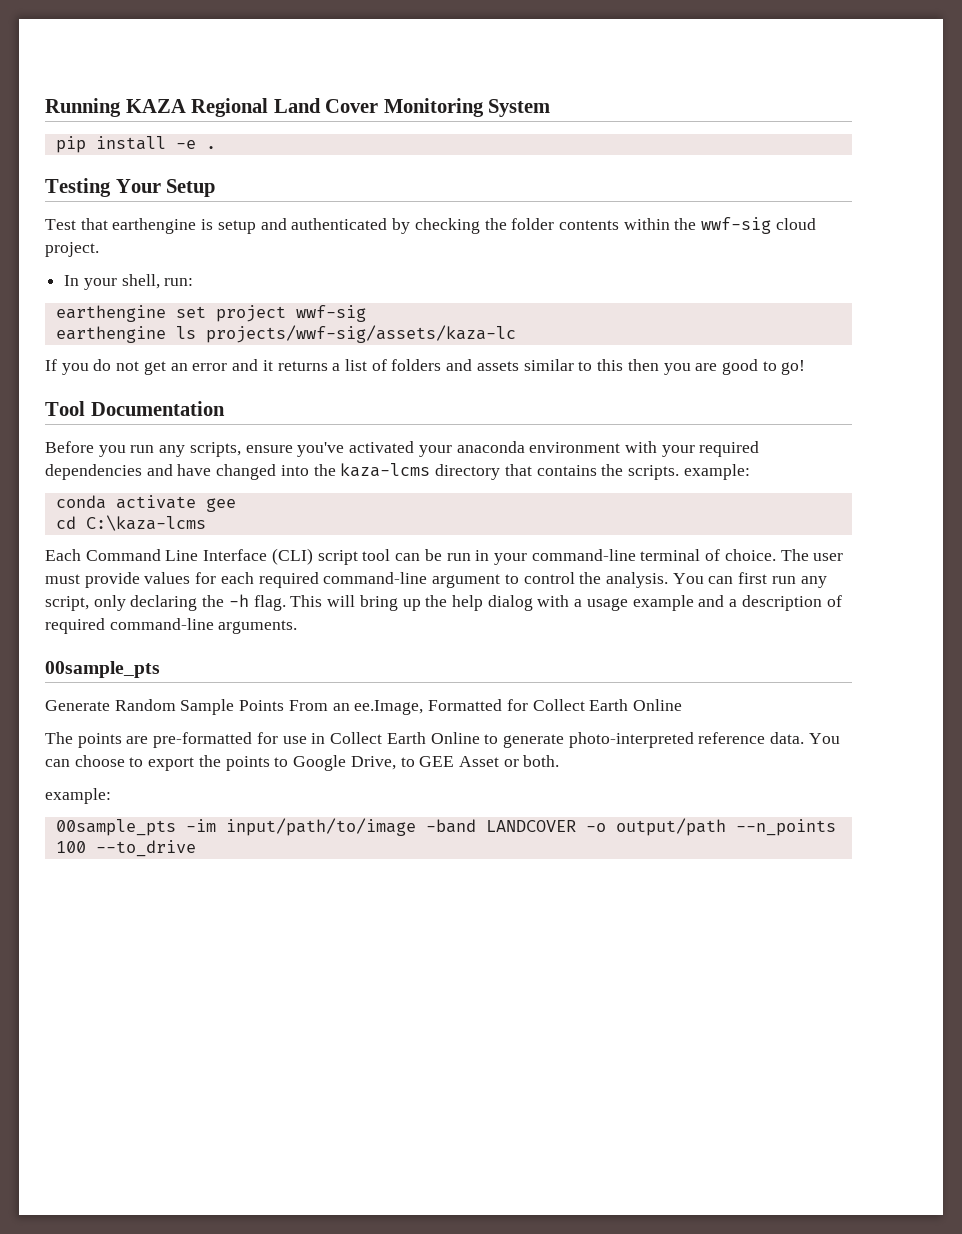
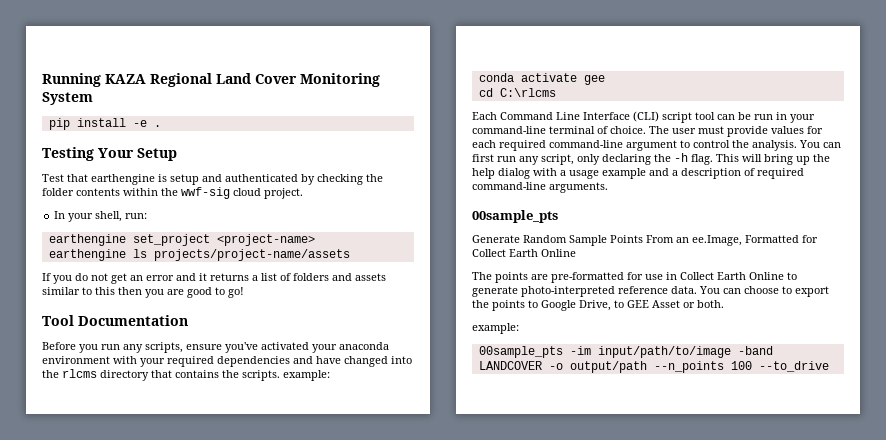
[175,305,366,322] set project wwf-sig -> [132,234,315,246] set_project <project-name>
[205,325,516,343] projects/wwf-sig/assets/kaza-lc -> [153,249,350,261] projects/project-name/assets
[340,463,431,477] kaza-lcms -> [62,369,97,378] rlcms
[85,515,206,531] C:\kaza-lcms -> [499,88,556,97] C:\rlcms

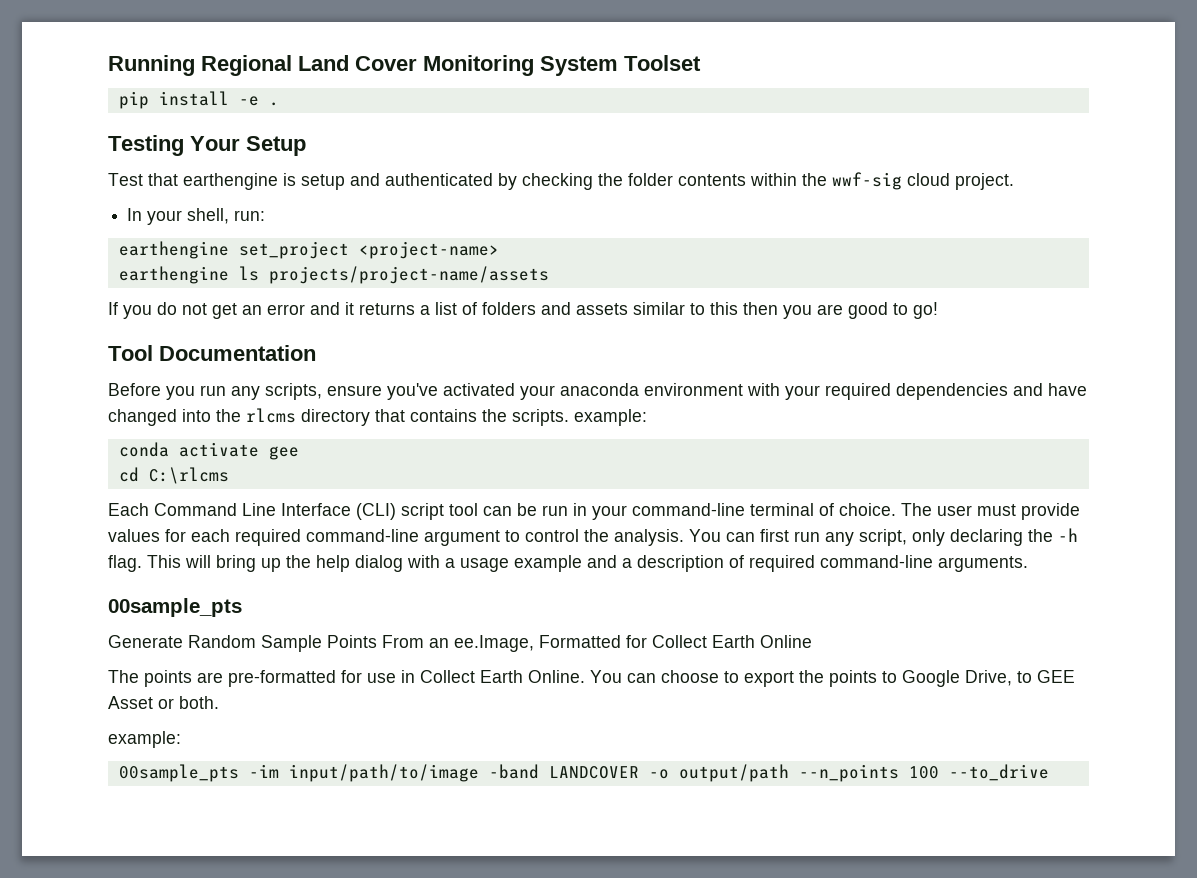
[105,74,146,84] KAZA -> (195, 65) none
(93, 98) none -> [624,55,701,71] Toolset
[749,272,797,280] [472,286,697,297] Online to generate photo-interpreted reference data. -> [528,670,585,683] Online.

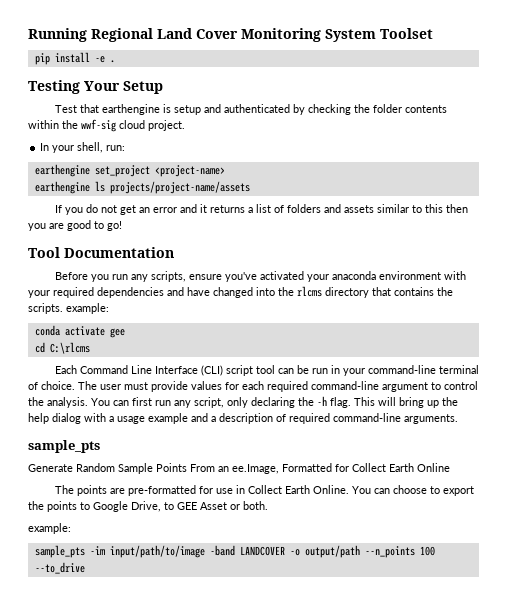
[108,598,242,617] 00sample_pts -> [28,440,100,453] sample_pts
[118,764,239,782] 00sample_pts -> [34,545,85,558] sample_pts

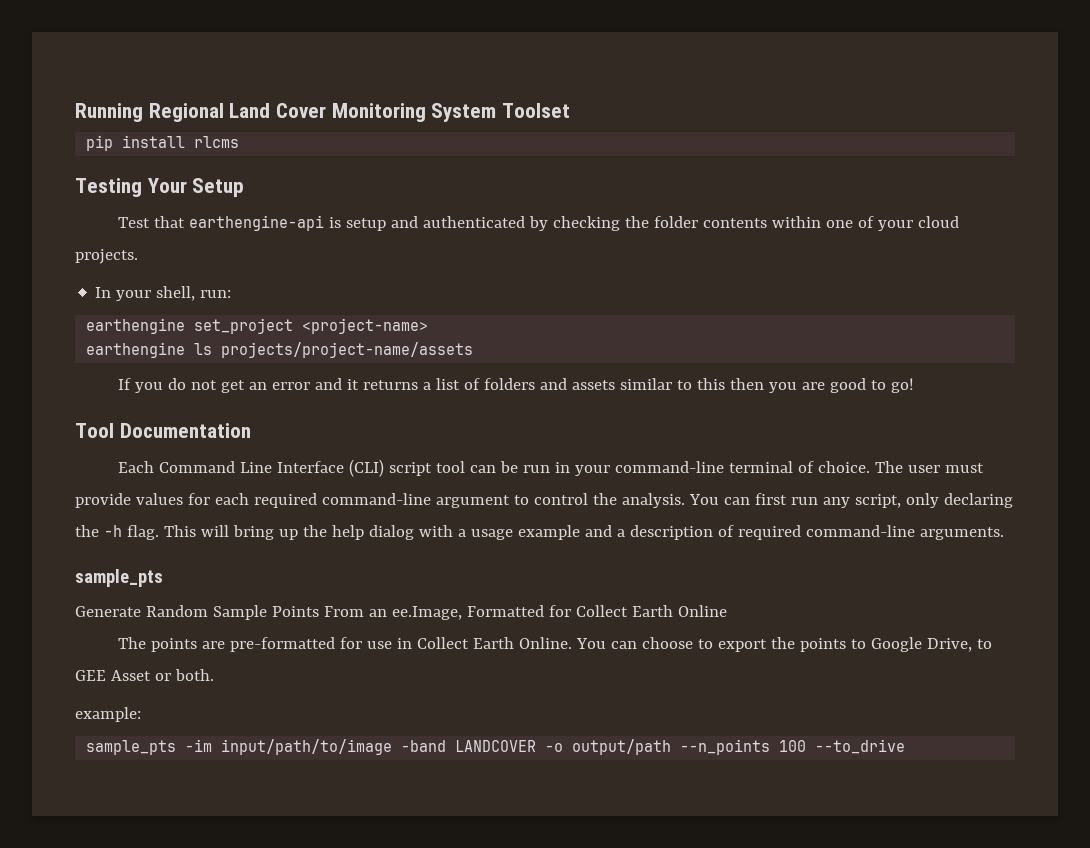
[94,56,115,63] -e . -> [194,136,240,148] rlcms
[101,104,160,115] earthengine -> [188,215,324,231] earthengine-api
[62,119,185,132] the wwf-sig cloud project. -> [825,216,959,231] [75,249,138,264] one of your cloud projects.
[54,271,466,282] [28,286,453,298] [28,303,109,314] [34,325,125,338] [34,342,90,354] // Before you run any scripts, ensure you've activated your anaconda environment with your required dependencies and have changed into the rlcms directory that contains the scripts. example: // conda activate gee // cd C:\rlcms -> (251, 430) none

